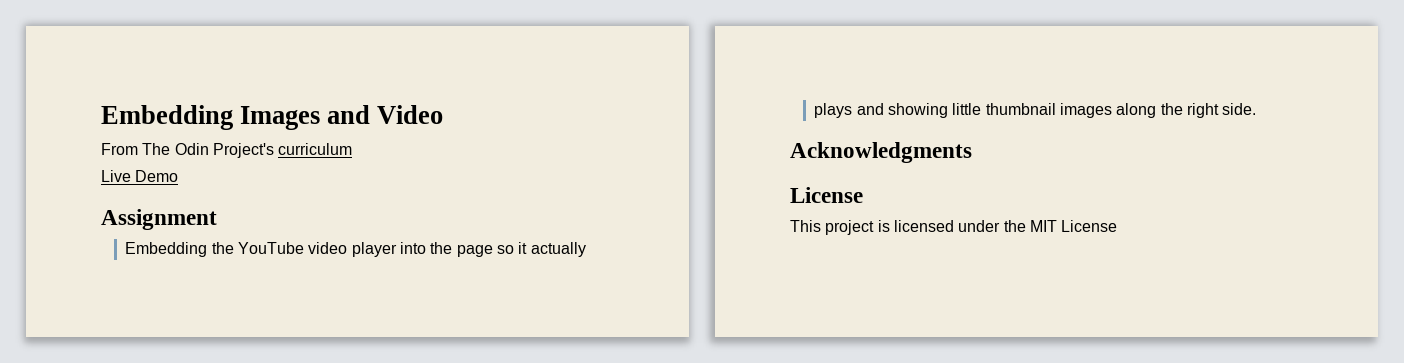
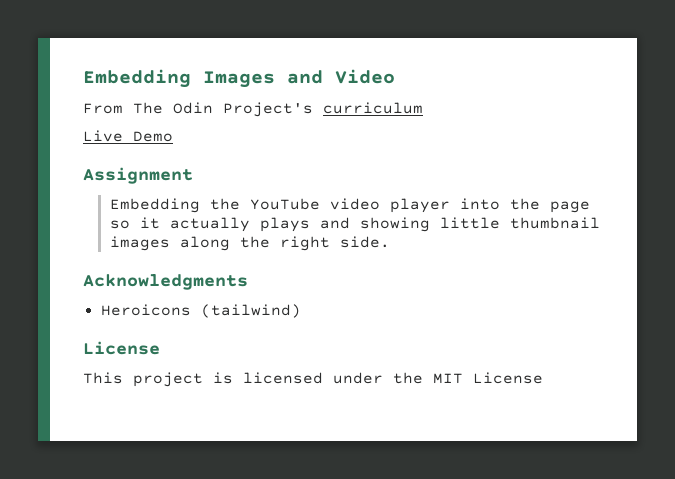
(972, 152) none -> [100,304,301,318] // Heroicons (tailwind)

